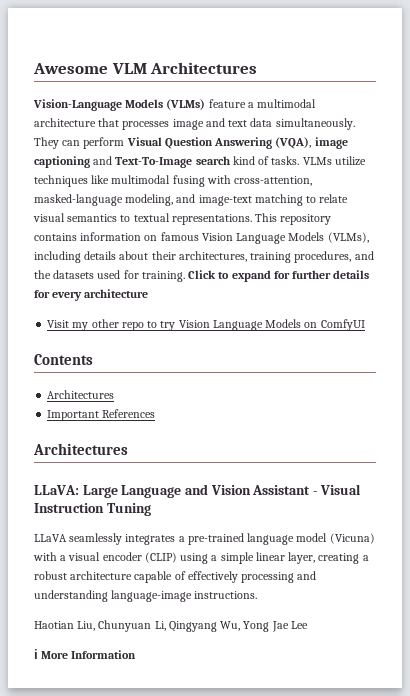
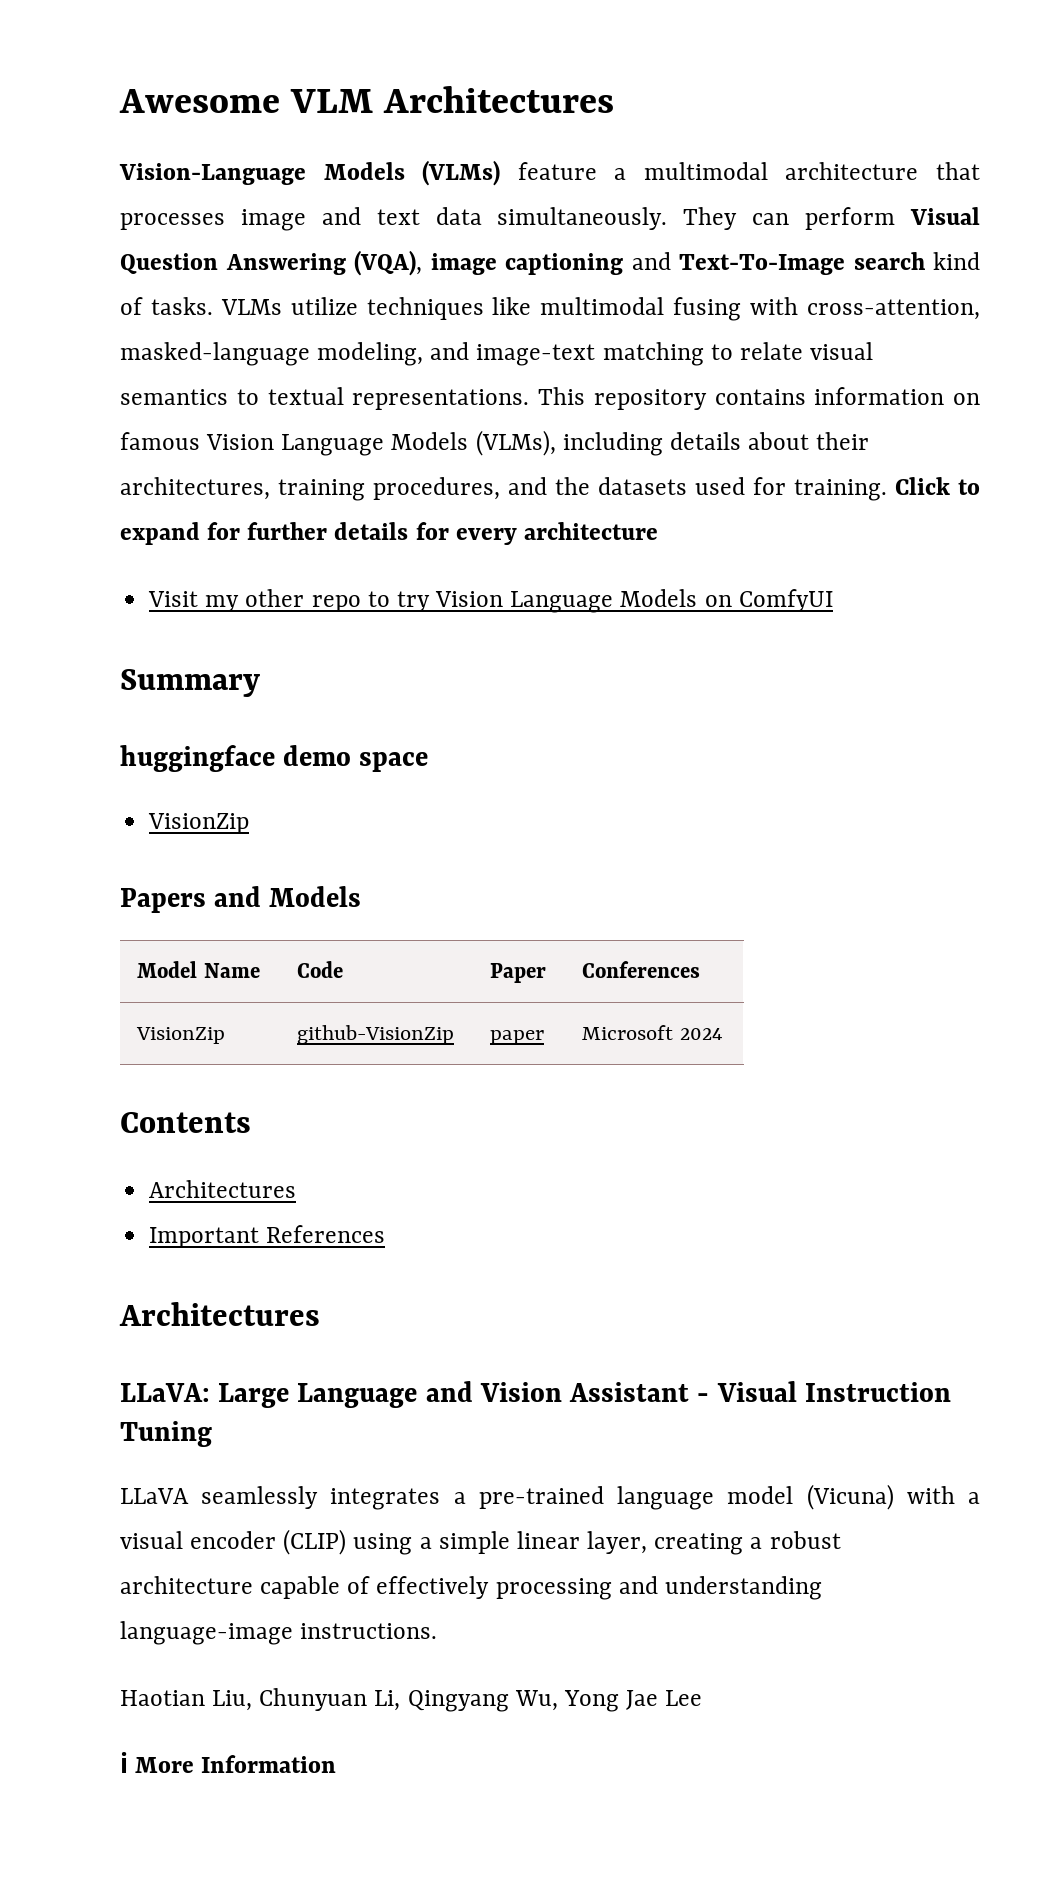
(365, 325) none -> [120,669,260,697] [120,745,429,772] [148,813,250,834] [120,886,362,913] [137,961,260,978] [297,961,344,978] [490,963,547,983] [582,961,701,978] [136,1027,226,1044] [297,1025,455,1044] [490,1030,545,1044] [582,1025,723,1040] // Summary // huggingface demo space // VisionZip // Papers and Models // Model Name | Code | Paper | Conferences // VisionZip | github-VisionZip | paper | Microsoft 2024

